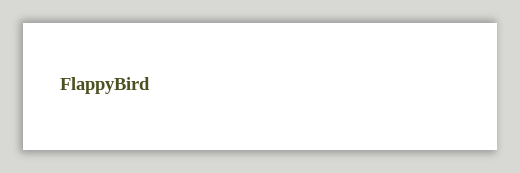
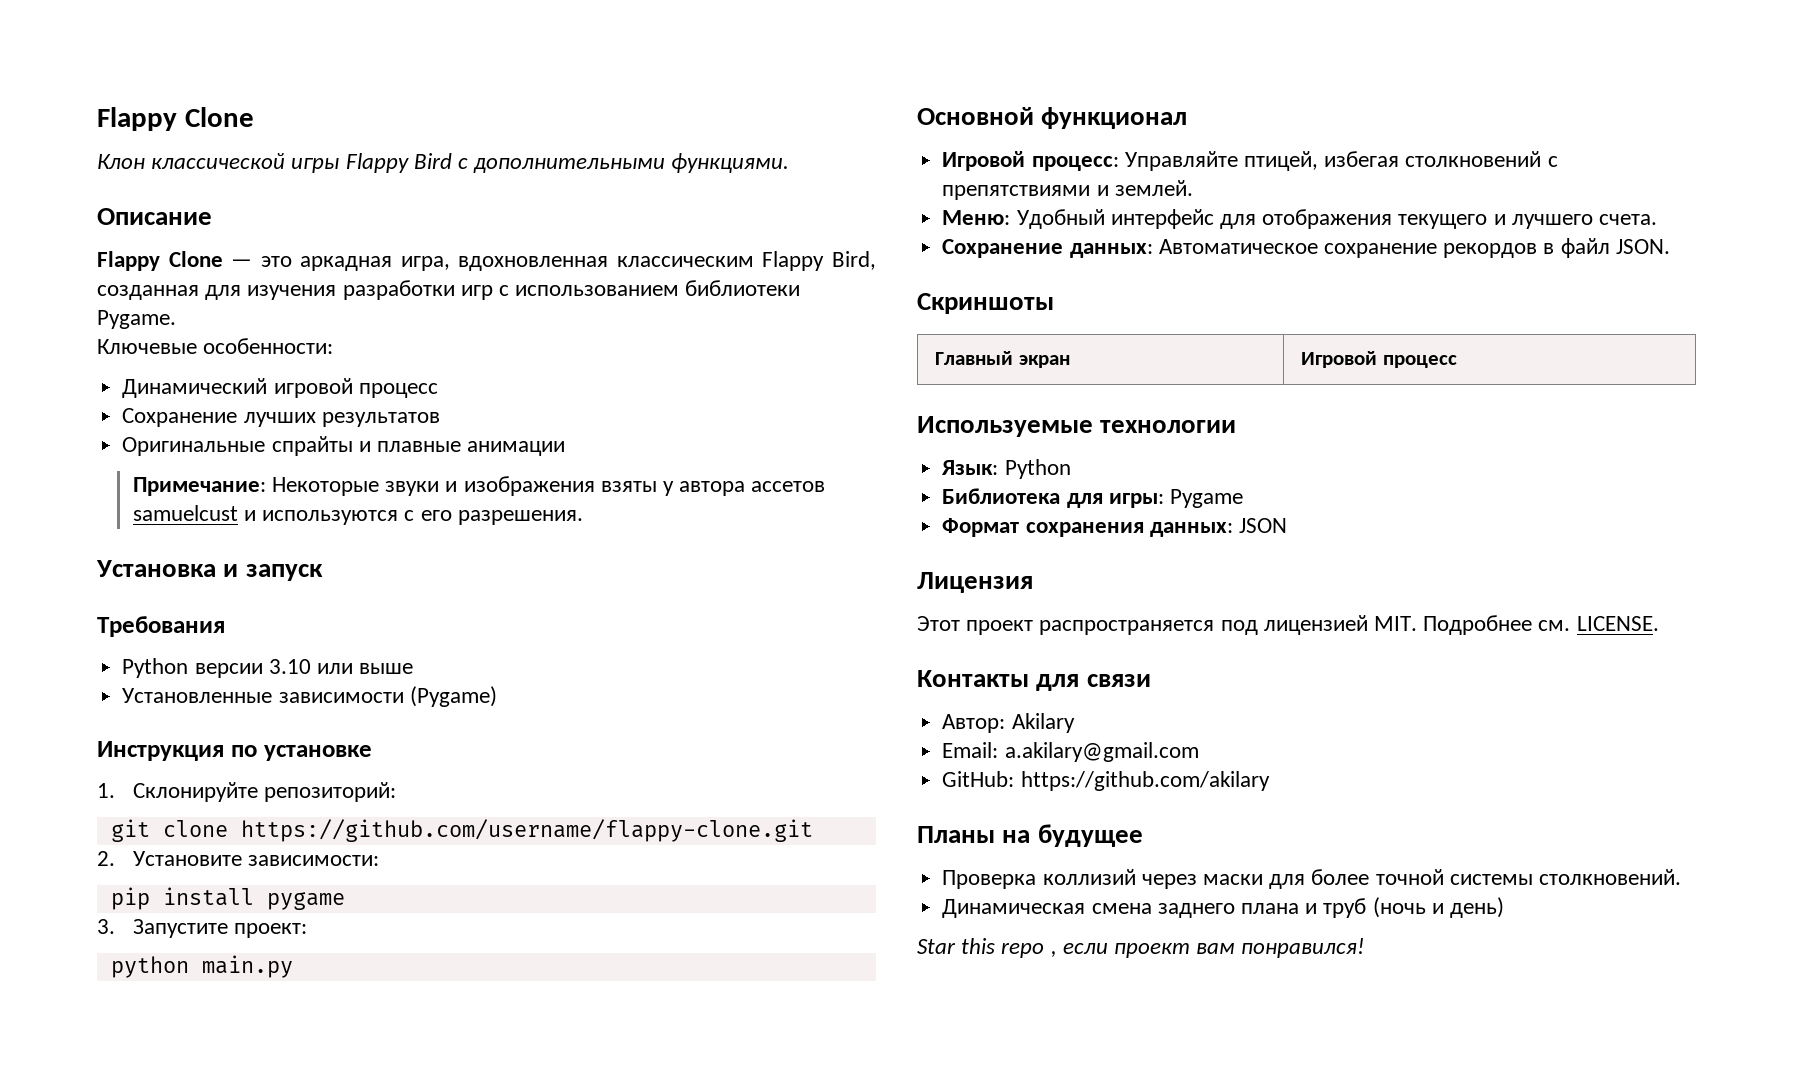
[60,77,150,94] FlappyBird -> [97,107,254,131] [97,153,790,173] [97,208,212,225] [97,251,876,271] [97,280,801,300] [97,310,176,329] [97,338,334,354] [122,378,438,398] [122,408,440,427] [122,436,566,456] [132,476,826,496] [132,505,583,525] [96,560,323,581] [97,616,225,637] [122,658,414,678] [122,686,497,707] [97,741,372,761] [97,782,397,802] [110,819,813,842] [97,851,380,866] [110,887,345,910] [97,919,308,938] [110,955,293,978] [917,107,1188,129] [942,151,1558,171] [942,180,1193,200] [942,209,1657,229] [942,238,1670,258] [917,293,1054,314] [935,351,1070,368] [1301,351,1457,368] [917,416,1237,437] [941,459,1071,479] [942,488,1243,508] [942,518,1287,537] [917,572,1033,593] [917,615,1659,635] [917,670,1151,691] [942,713,1075,733] [942,742,1199,762] [942,771,1270,791] [917,824,1143,847] [942,869,1681,889] [942,897,1504,918] [917,938,1365,958] Flappy Clone // Клон классической игры Flappy Bird с дополнительными функциями. // Описание // Flappy Clone — это аркадная игра, вдохновленная классическим Flappy Bird, созданная для изучения разработки игр с использованием библиотеки Pygame. // Ключевые особенности: // Динамический игровой процесс // Сохранение лучших результатов // Оригинальные спрайты и плавные анимации // Примечание: Некоторые звуки и изображения взяты у автора ассетов samuelcust и используются с его разрешения. // Установка и запуск // Требования // Python версии 3.10 или вышe // Установленные зависимости (Pygame) // Инструкция по установке // 1. Склонируйте репозиторий: // git clone https://github.com/username/flappy-clone.git // 2. Установите зависимости: // pip install pygame // 3. Запустите проект: // python main.py // Основной функционал // Игровой процесс: Управляйте птицей, избегая столкновений с препятствиями и землей. // Меню: Удобный интерфейс для отображения текущего и лучшего счета. // Сохранение данных: Автоматическое сохранение рекордов в файл JSON. // Скриншоты // Главный экран | Игровой процесс // Используемые технологии // Язык: Python // Библиотека для игры: Pygame // Формат сохранения данных: JSON // Лицензия // Этот проект распространяется под лицензией MIT. Подробнее см. LICENSE. // Контакты для связи // Автор: Akilary // Email: a.akilary@gmail.com // GitHub: https://github.com/akilary // Планы на будущее // Проверка коллизий через маски для более точной системы столкновений. // Динамическая смена заднего плана и труб (ночь и день) // Star this repo , если проект вам понравился!

